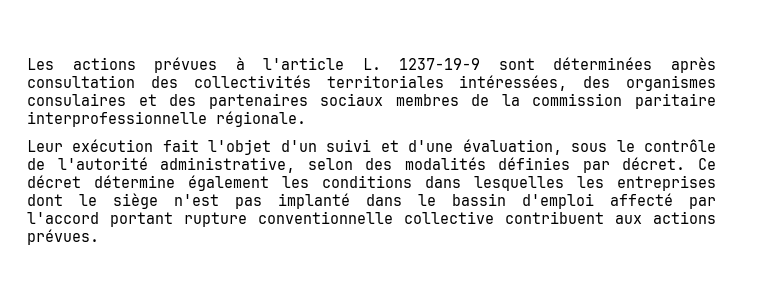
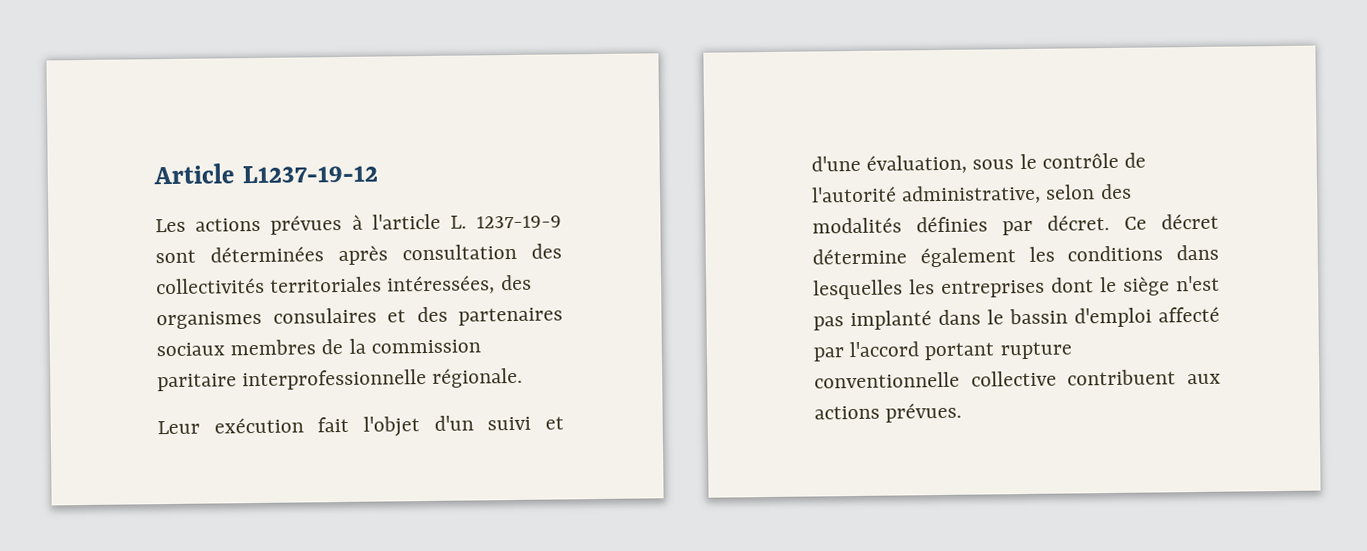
(27, 64) none -> [153,163,378,185] Article L1237-19-12 //

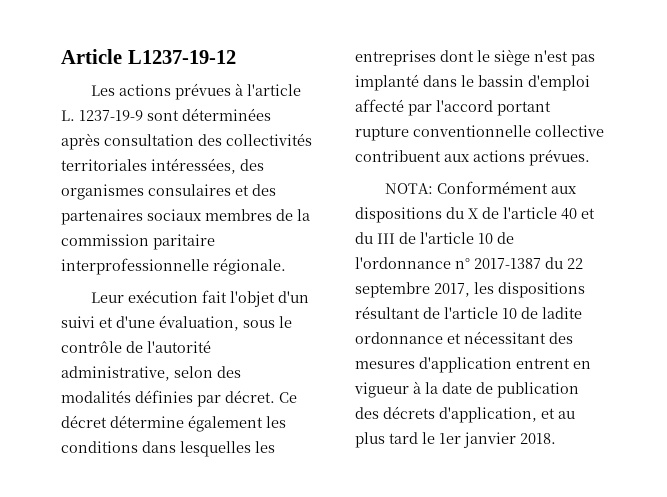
(963, 412) none -> [384,181,577,194] [355,207,595,223] [355,232,514,244] [355,257,583,269] [355,282,585,298] [355,306,582,319] [355,331,573,344] [355,357,591,373] [354,381,579,398] [355,406,575,423] [355,432,556,448] // NOTA: Conformément aux dispositions du X de l'article 40 et du III de l'article 10 de l'ordonnance n° 2017-1387 du 22 septembre 2017, les dispositions résultant de l'article 10 de ladite ordonnance et nécessitant des mesures d'application entrent en vigueur à la date de publication des décrets d'application, et au plus tard le 1er janvier 2018.

